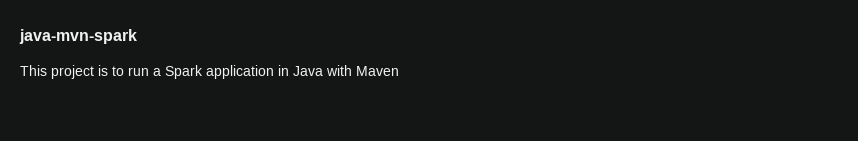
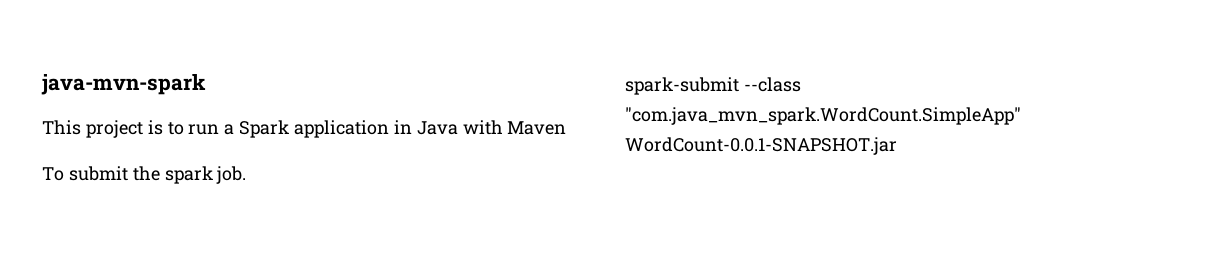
(399, 71) none -> [42,166,247,184] [625,77,801,95] [625,107,1021,125] [625,137,897,155] // To submit the spark job. // spark-submit --class "com.java_mvn_spark.WordCount.SimpleApp" WordCount-0.0.1-SNAPSHOT.jar

